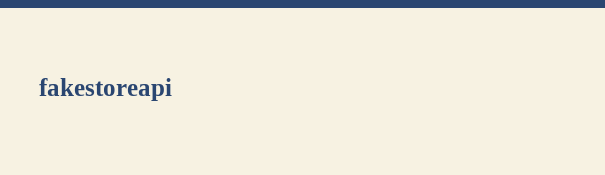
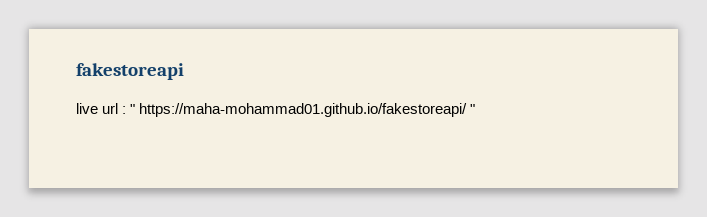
(172, 89) none -> [76,103,476,117] // live url : " https://maha-mohammad01.github.io/fakestoreapi/ "

